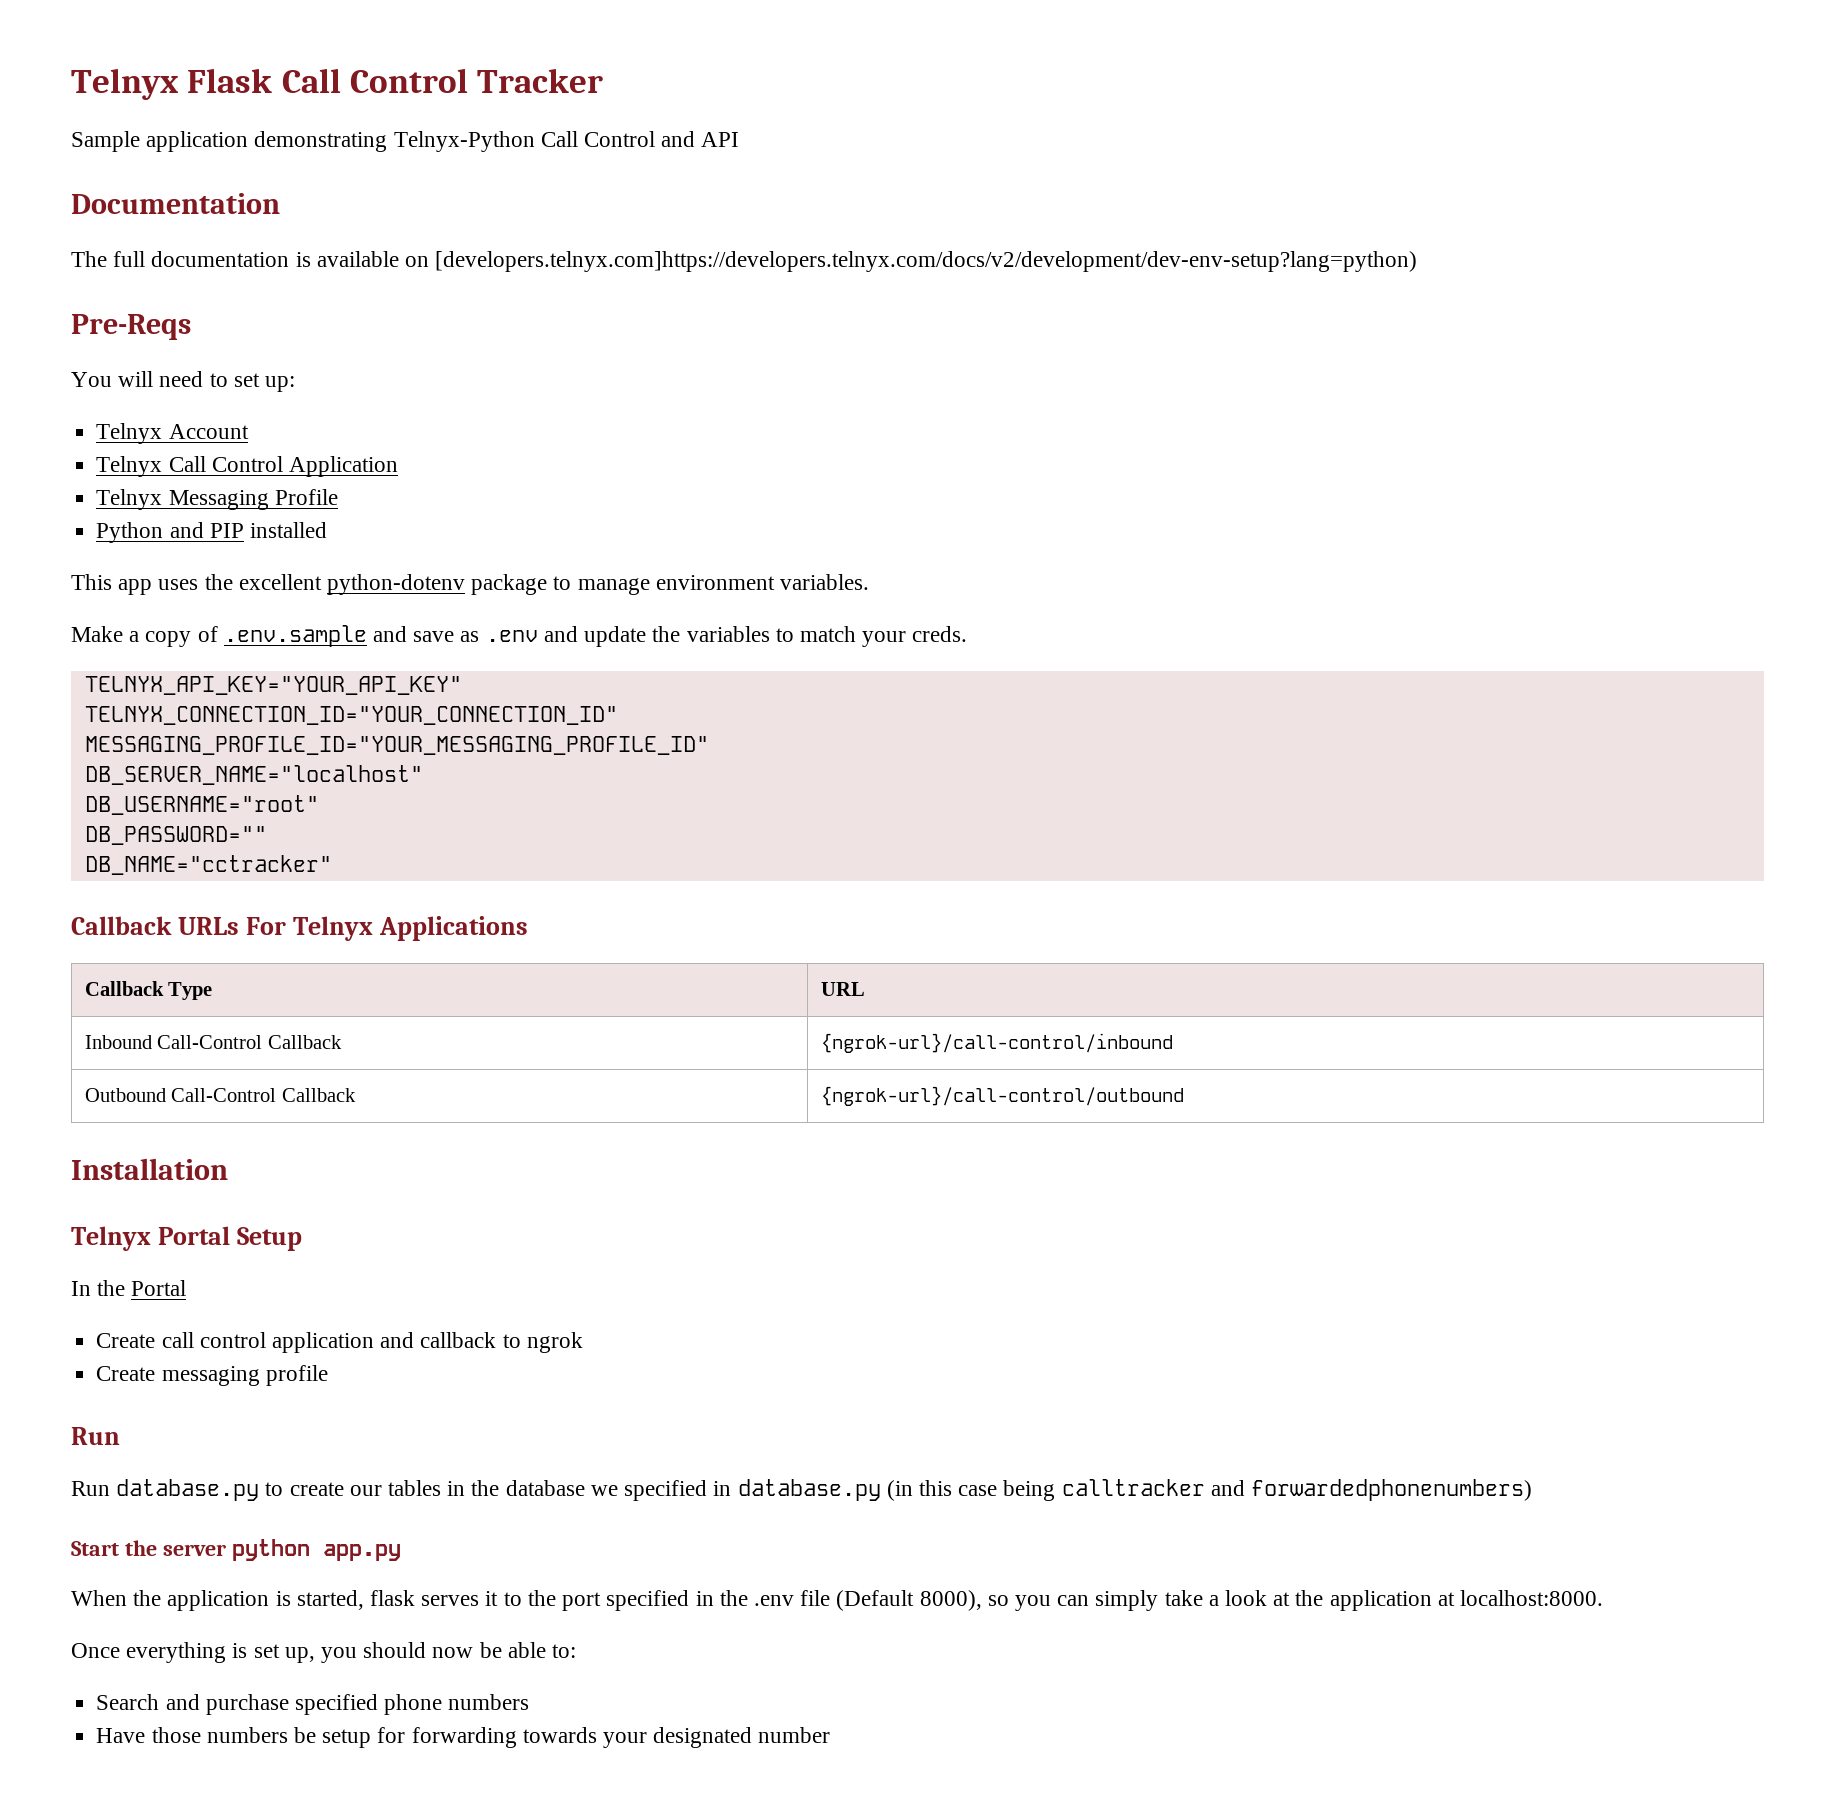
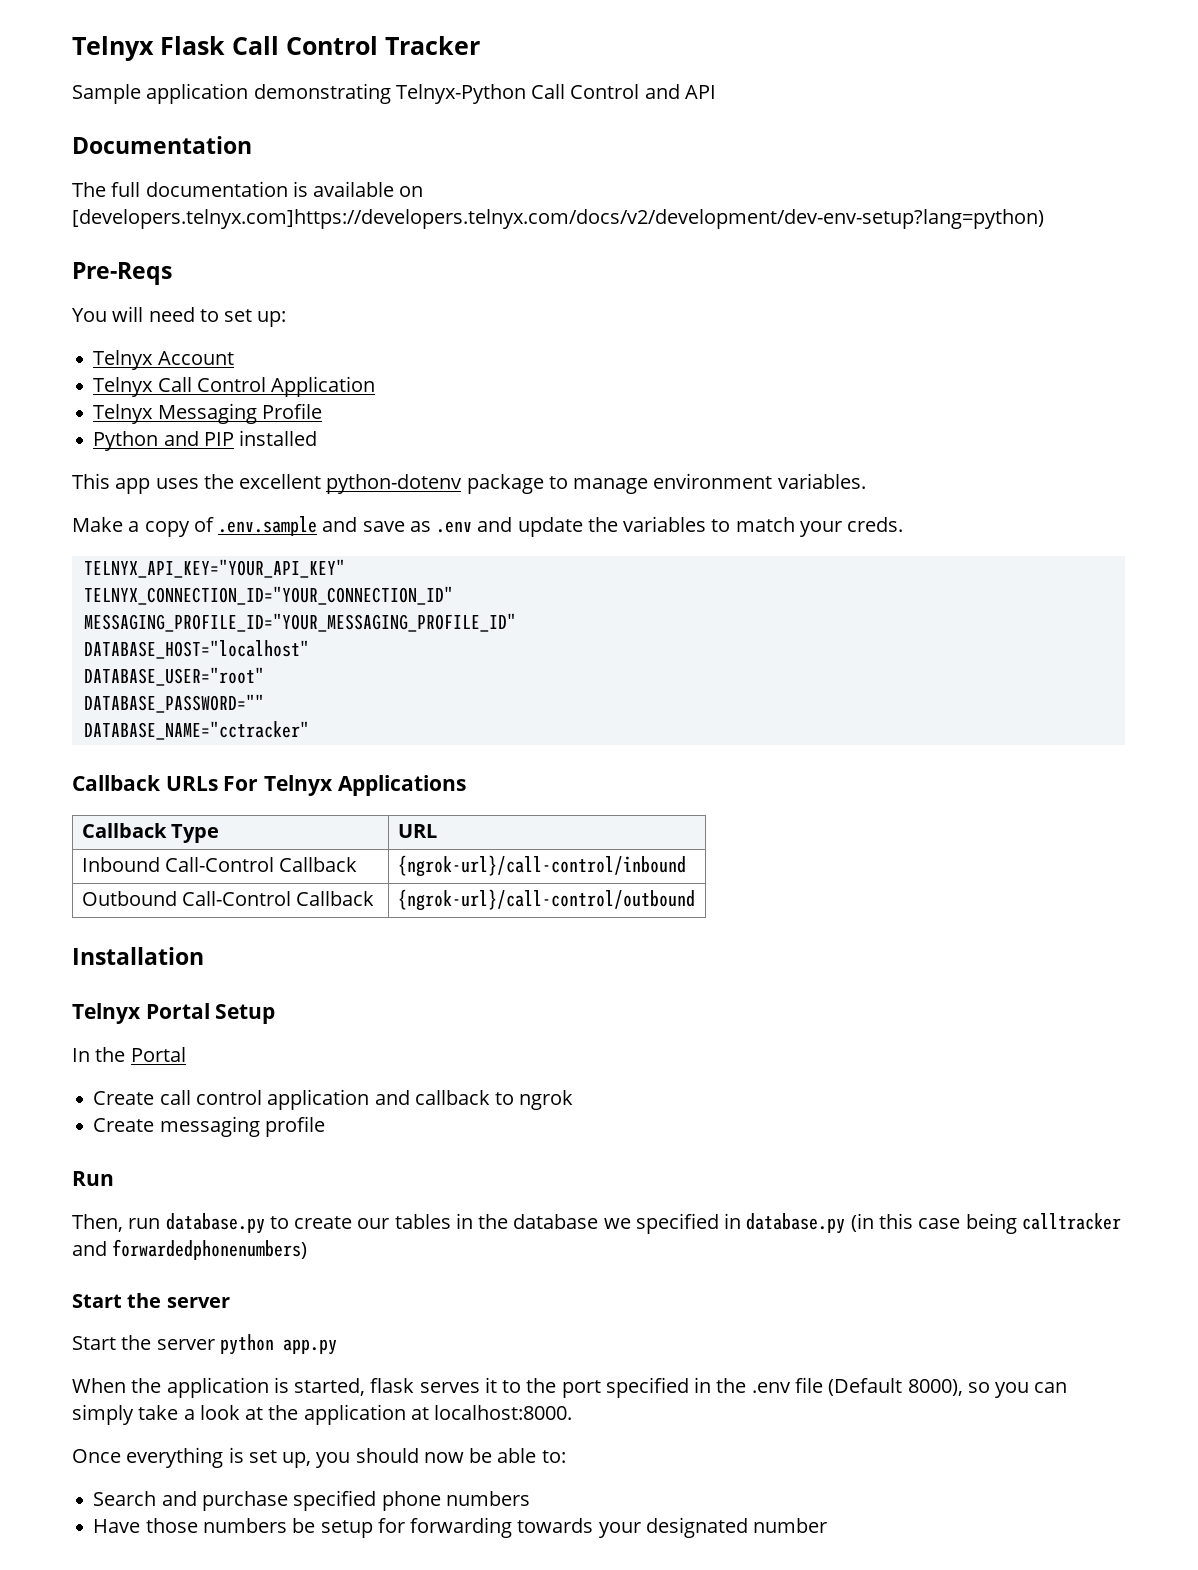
[84,765,423,785] [84,795,319,815] [84,826,267,845] [84,855,332,875] DB_SERVER_NAME="localhost" // DB_USERNAME="root" // DB_PASSWORD="" // DB_NAME="cctracker" -> [83,640,309,659] [83,667,264,686] [83,694,264,713] [83,721,309,740] DATABASE_HOST="localhost" // DATABASE_USER="root" // DATABASE_PASSWORD="" // DATABASE_NAME="cctracker"
[71,1481,110,1496] Run -> [72,1214,161,1232] Then, run
(226, 1550) none -> [72,1335,215,1350] // Start the server

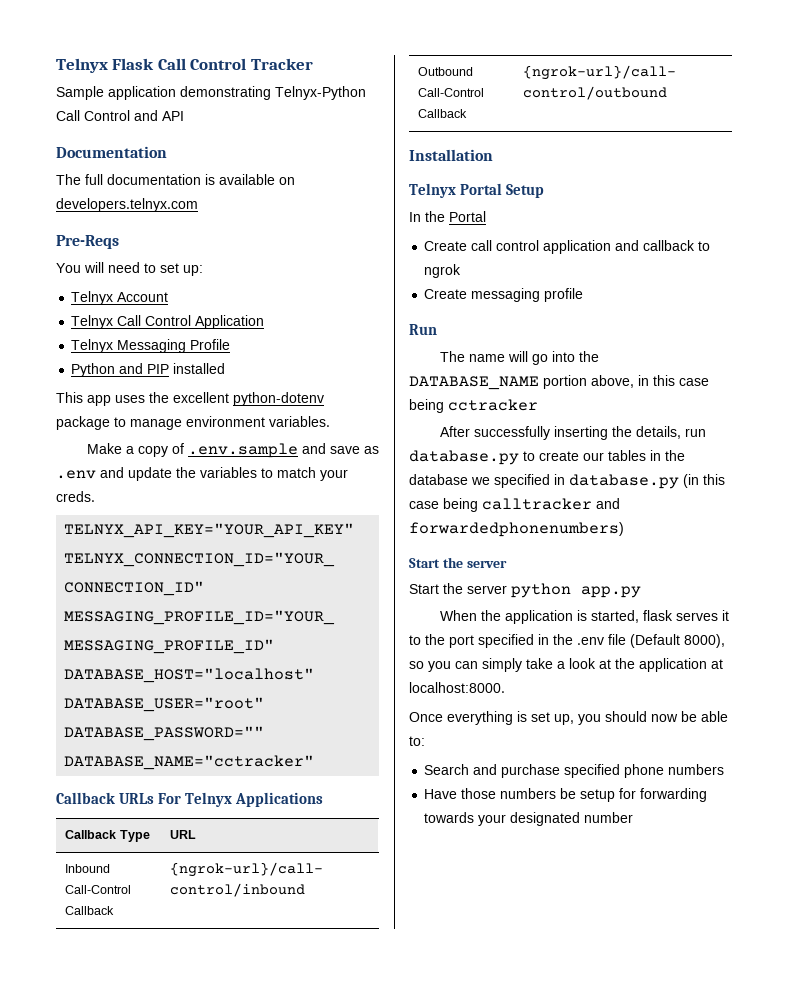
[72,209,1044,229] [developers.telnyx.com]https://developers.telnyx.com/docs/v2/development/dev-env-setup?lang=python) -> [56,198,198,212] developers.telnyx.com
[72,1214,123,1232] Then, -> [439,351,599,365] [409,375,709,390] [409,399,538,413] [439,426,681,440] The name will go into the DATABASE_NAME portion above, in this case being cctracker // After successfully inserting the details,

